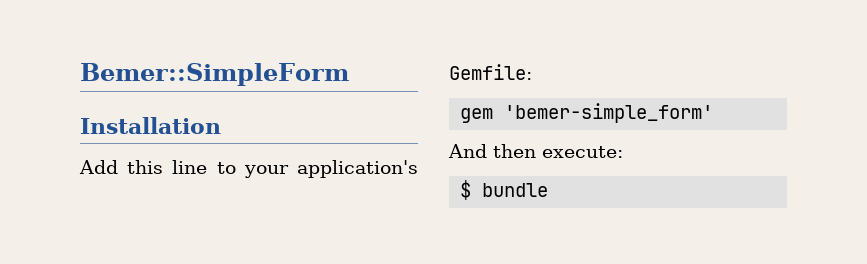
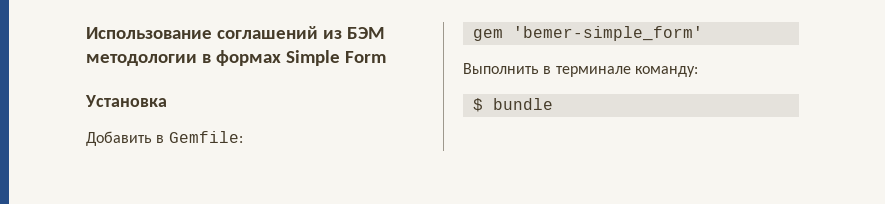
[80,63,349,86] [80,117,221,134] [79,160,418,178] Bemer::SimpleForm // Installation // Add this line to your application's -> [86,26,385,39] [86,50,386,66] [85,95,167,107] [86,131,165,146] Использование соглашений из БЭМ методологии в формах Simple Form // Установка // Добавить в
[448,144,623,158] And then execute: -> [463,63,698,77] Выполнить в терминале команду:

